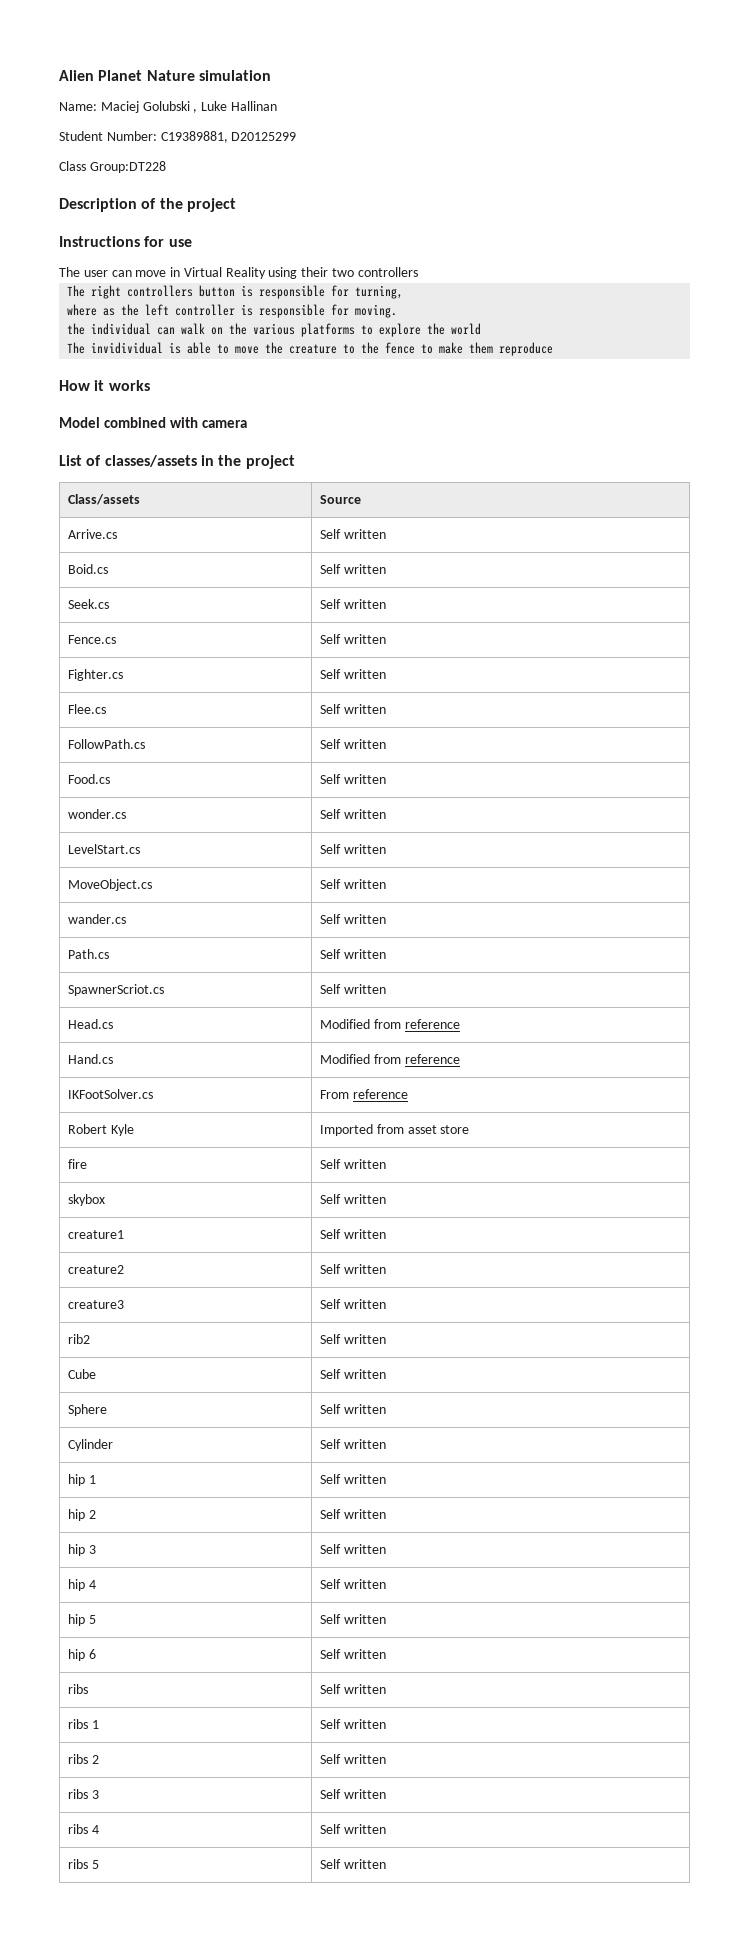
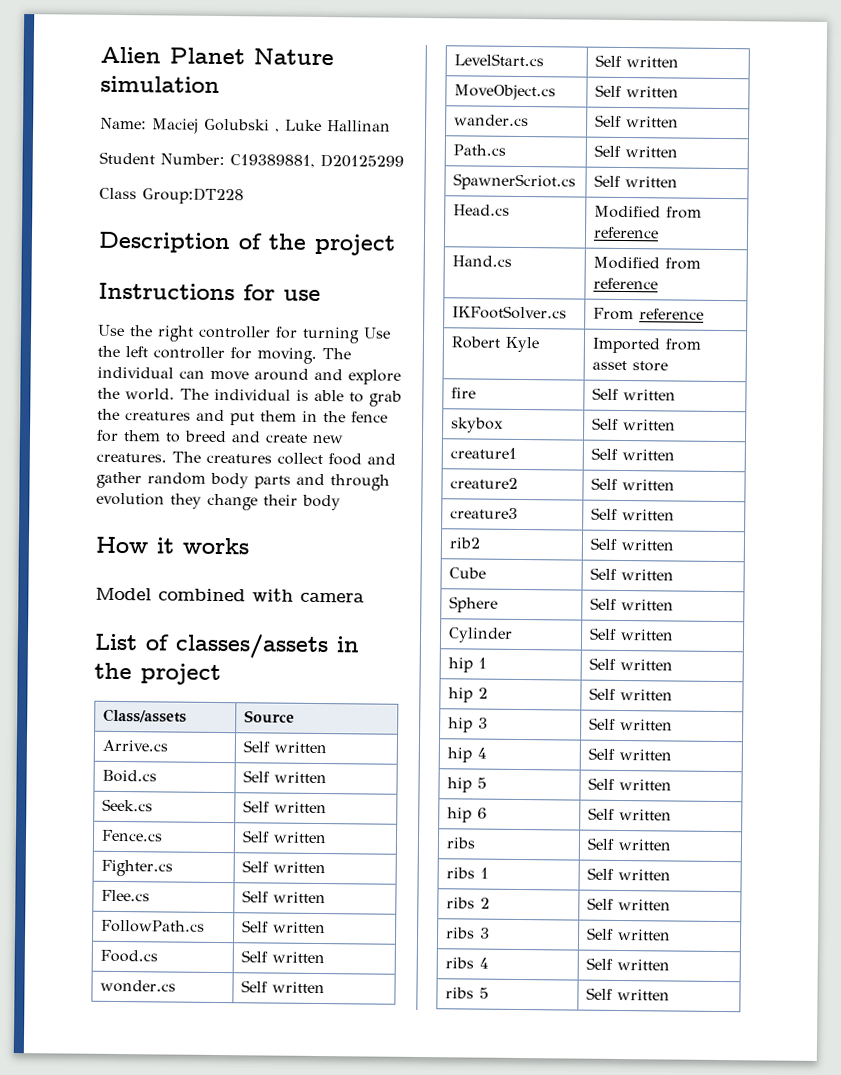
[59,267,418,279] [67,285,404,299] [67,304,116,316] The user can move in Virtual Reality using their two controllers // The right controllers button is responsible for turning, // where as -> [97,324,391,344] Use the right controller for turning Use
[241,304,326,318] is responsible -> (225, 353) none
[67,323,86,335] // the -> [322,348,351,360] The
[181,323,482,337] [67,342,554,356] walk on the various platforms to explore the world // The invidividual is able to move the creature to the fence to make them reproduce -> [210,368,401,385] [97,387,402,407] [97,408,388,426] [96,429,344,444] [96,451,396,466] [96,471,390,491] [96,492,341,511] move around and explore the world. The individual is able to grab the creatures and put them in the fence for them to breed and create new creatures. The creatures collect food and gather random body parts and through evolution they change their body

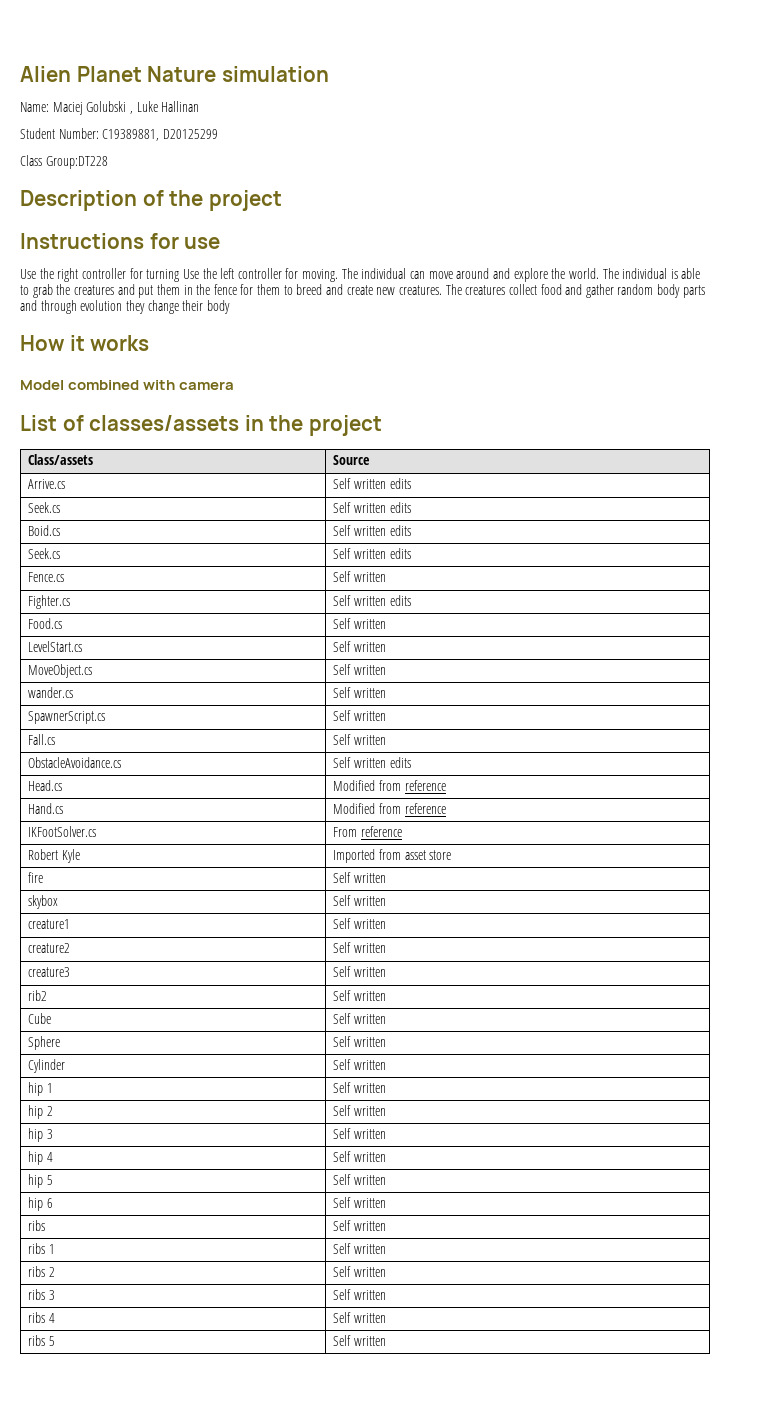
(328, 747) none -> [389,478,411,489] [28,502,61,513] [333,502,411,513] edits // Seek.cs | Self written edits
[102,798,154,812] [243,800,328,814] // Seek.cs | Self written -> [389,525,411,536] [28,548,61,559] [333,548,411,559] edits // Seek.cs | Self written edits
[101,889,151,902] [242,890,327,904] [101,919,206,933] [242,920,327,934] // Flee.cs | Self written // FollowPath.cs | Self written -> [389,595,411,606] edits
[100,979,177,993] [241,980,326,994] // wonder.cs | Self written -> (387, 624) none
[453,144,507,156] [594,144,679,158] [453,173,577,191] [594,174,679,188] Path.cs | Self written // SpawnerScriot.cs | Self written -> [28,711,106,724] [333,710,387,721] [28,734,56,745] [333,734,387,745] [28,757,122,768] [333,757,411,768] SpawnerScript.cs | Self written // Fall.cs | Self written // ObstacleAvoidance.cs | Self written edits

